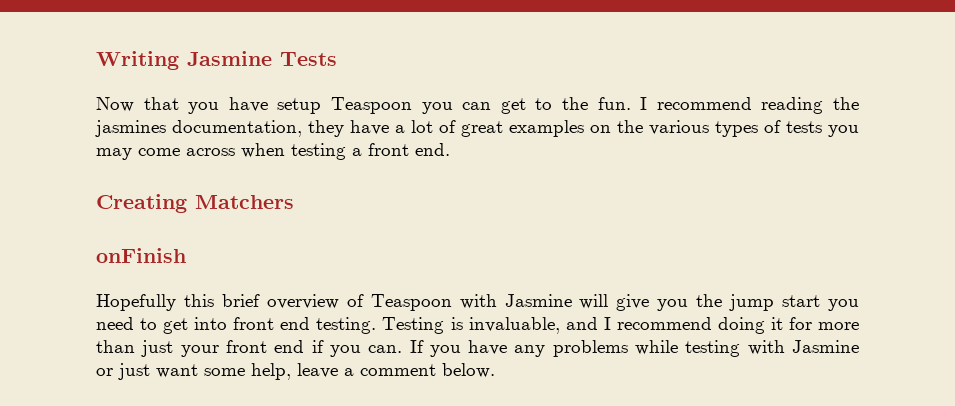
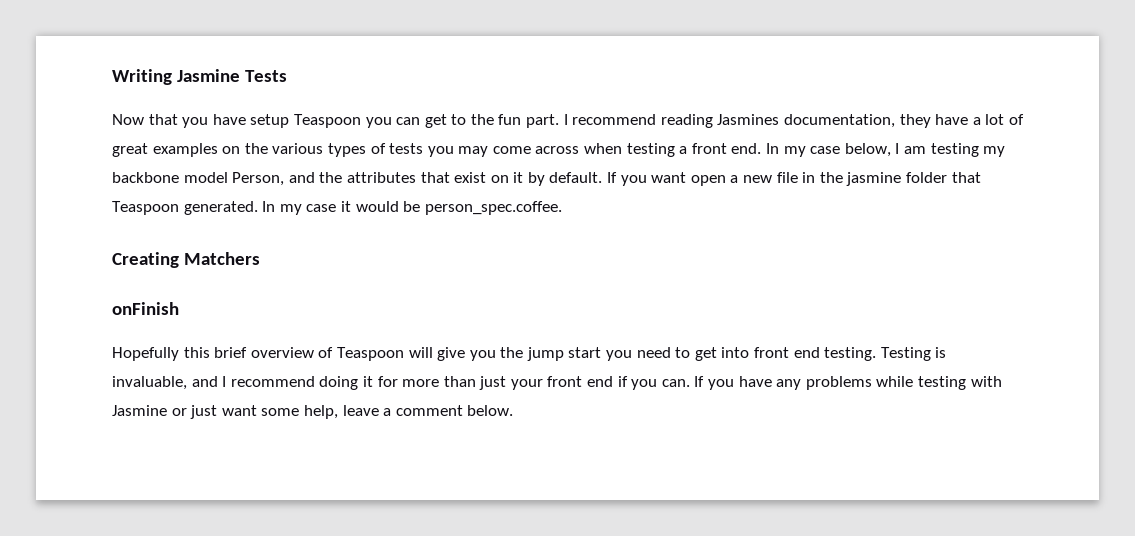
[597,97,631,110] fun. -> [498,114,560,128] fun part.
[833,97,860,110] [95,120,166,137] the jasmines -> [717,114,780,125] Jasmines
(450, 149) none -> [766,143,1006,157] [112,172,981,186] [112,201,562,215] In my case below, I am testing my backbone model Person, and the attributes that exist on it by default. If you want open a new file in the jasmine folder that Teaspoon generated. In my case it would be person_spec.coffee.
[459,294,572,309] with Jasmine -> (404, 354) none

